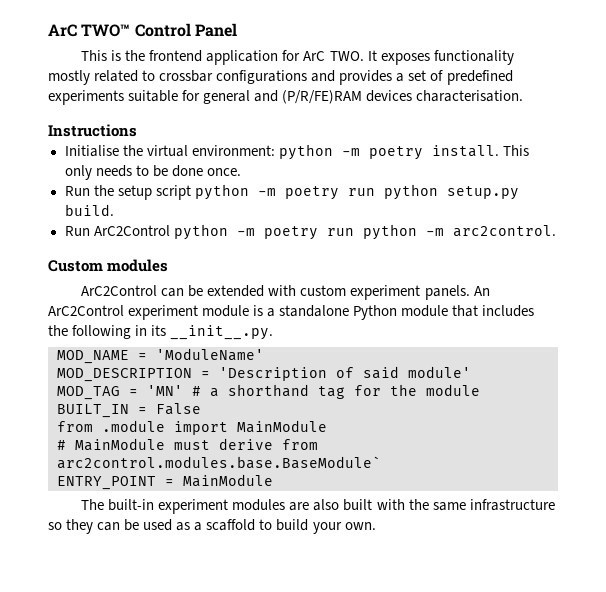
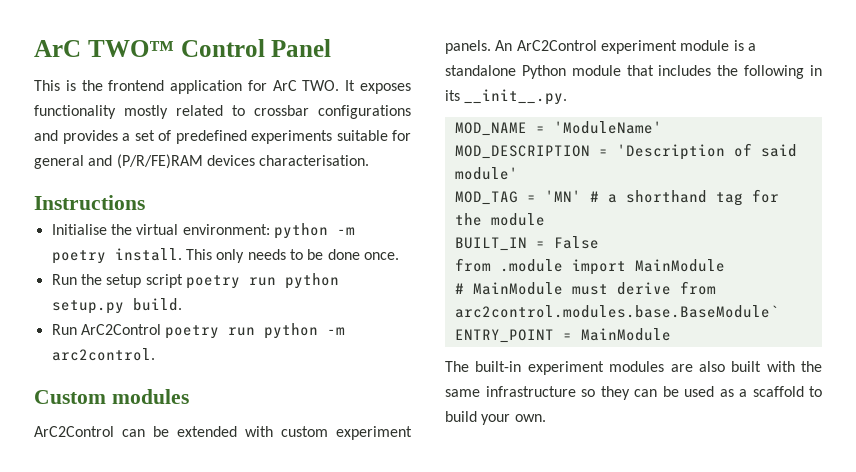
[194,184,276,200] python -m -> (183, 281) none
[173,224,255,240] python -m -> (161, 329) none

